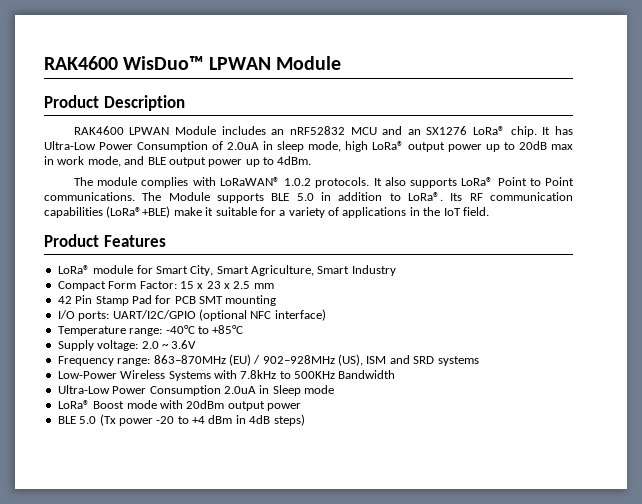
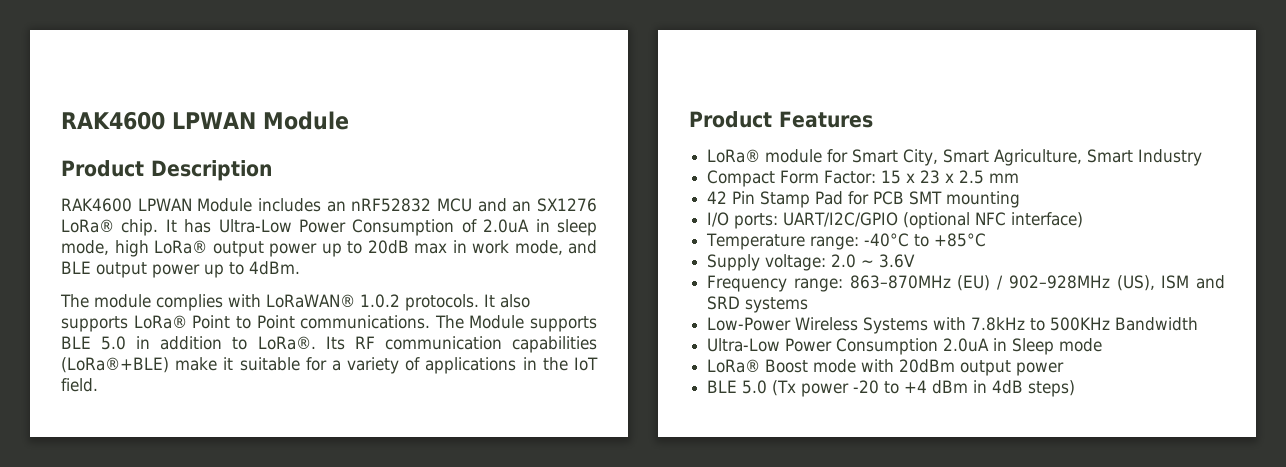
[44,56,204,70] RAK4600 WisDuo™ -> [61,111,165,130] RAK4600

